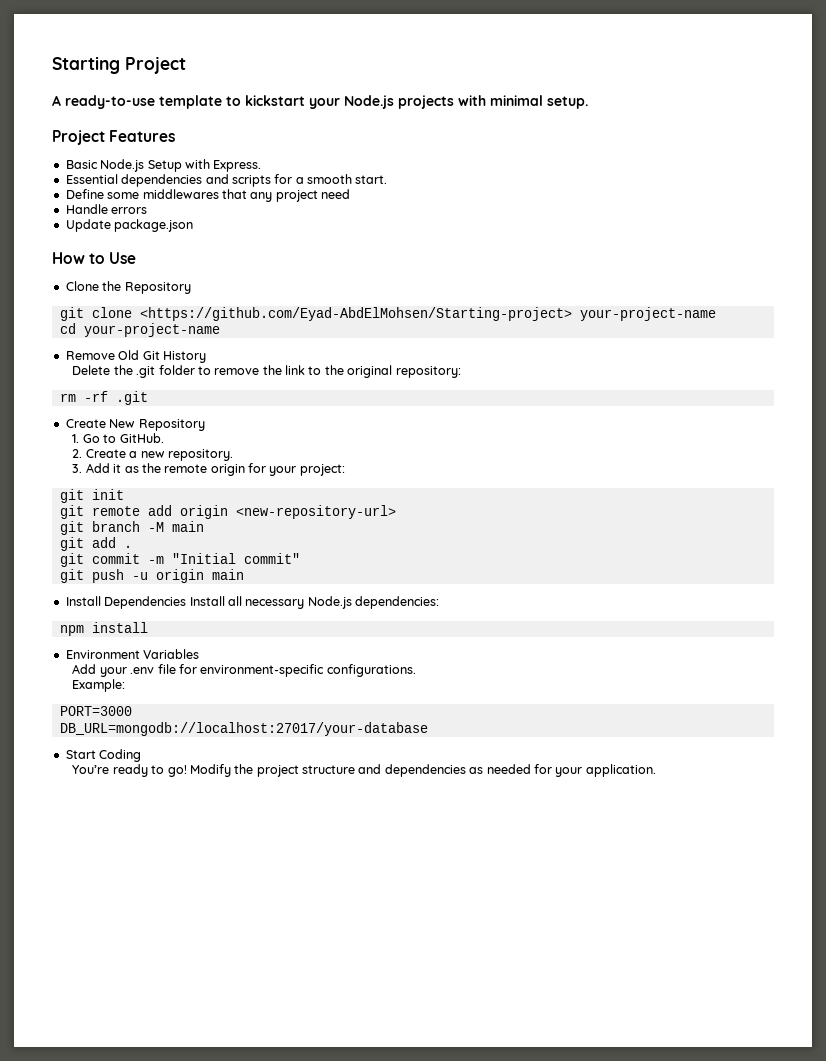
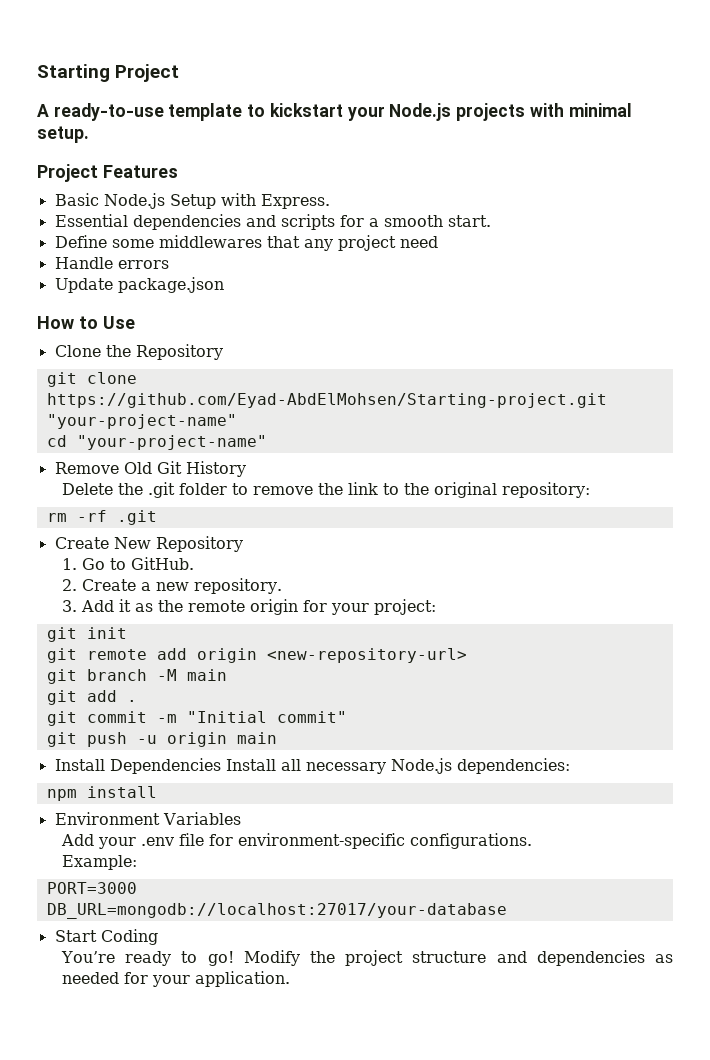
[139,307,716,321] <https://github.com/Eyad-AbdElMohsen/Starting-project> your-project-name -> [46,393,607,408] [46,414,237,429] https://github.com/Eyad-AbdElMohsen/Starting-project.git "your-project-name"
[83,323,220,337] your-project-name -> [76,435,267,450] "your-project-name"

